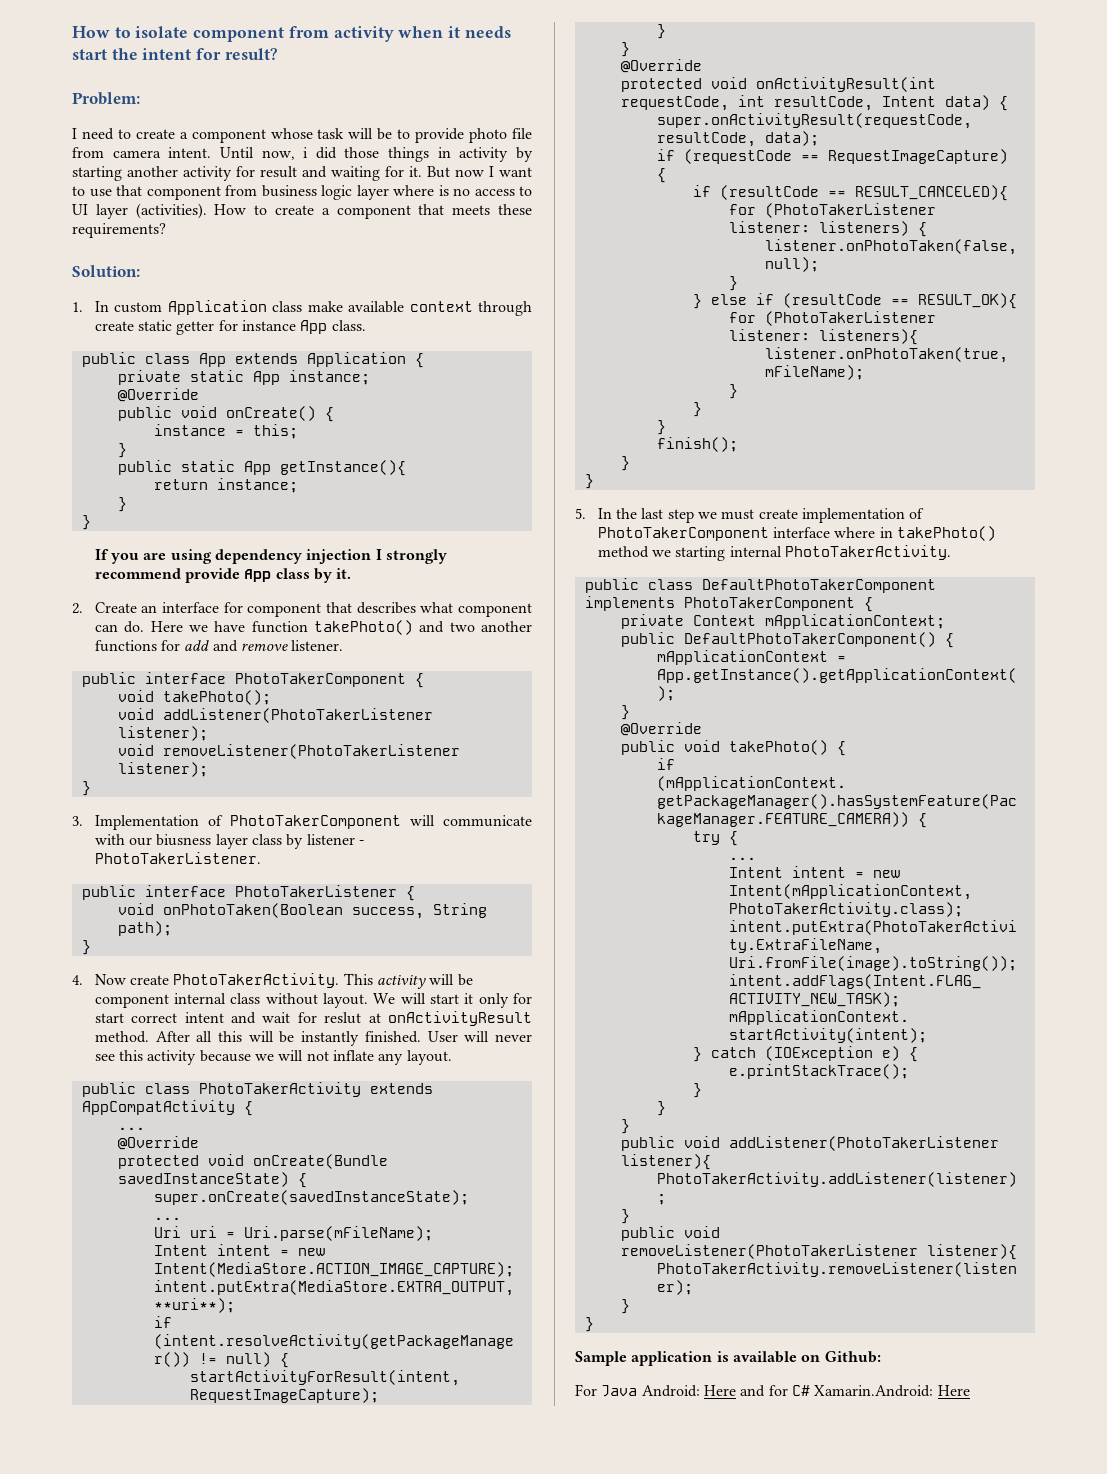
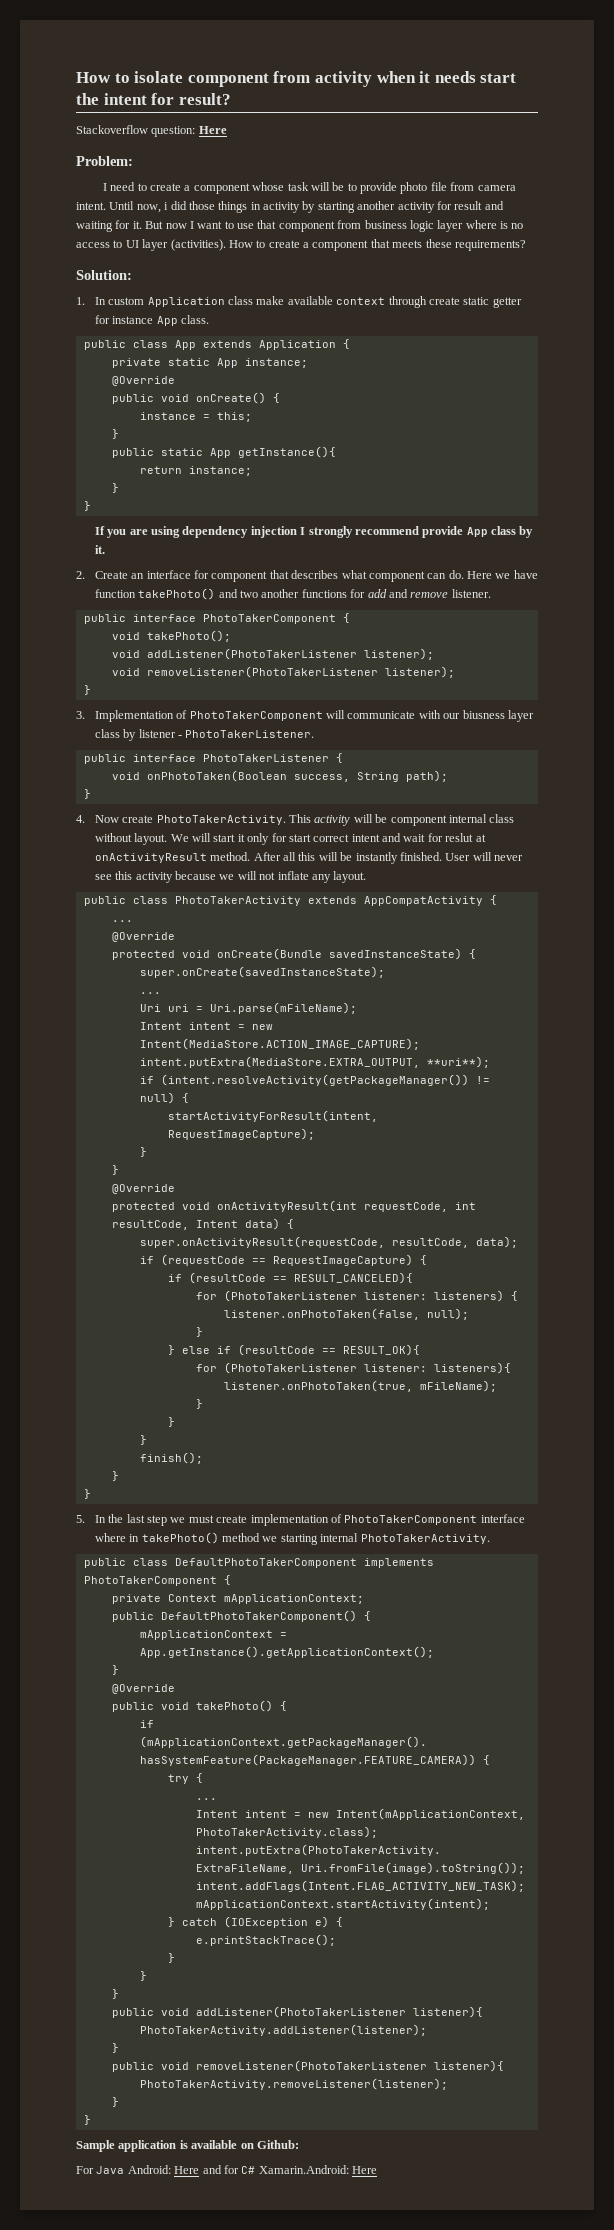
(278, 54) none -> [76,125,227,137] // Stackoverflow question: Here

